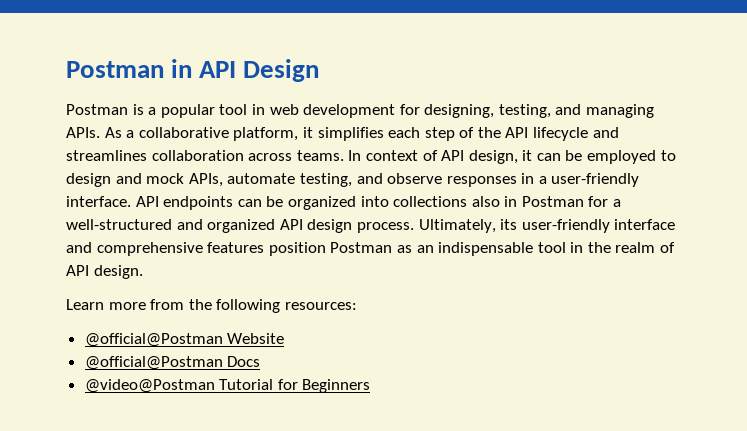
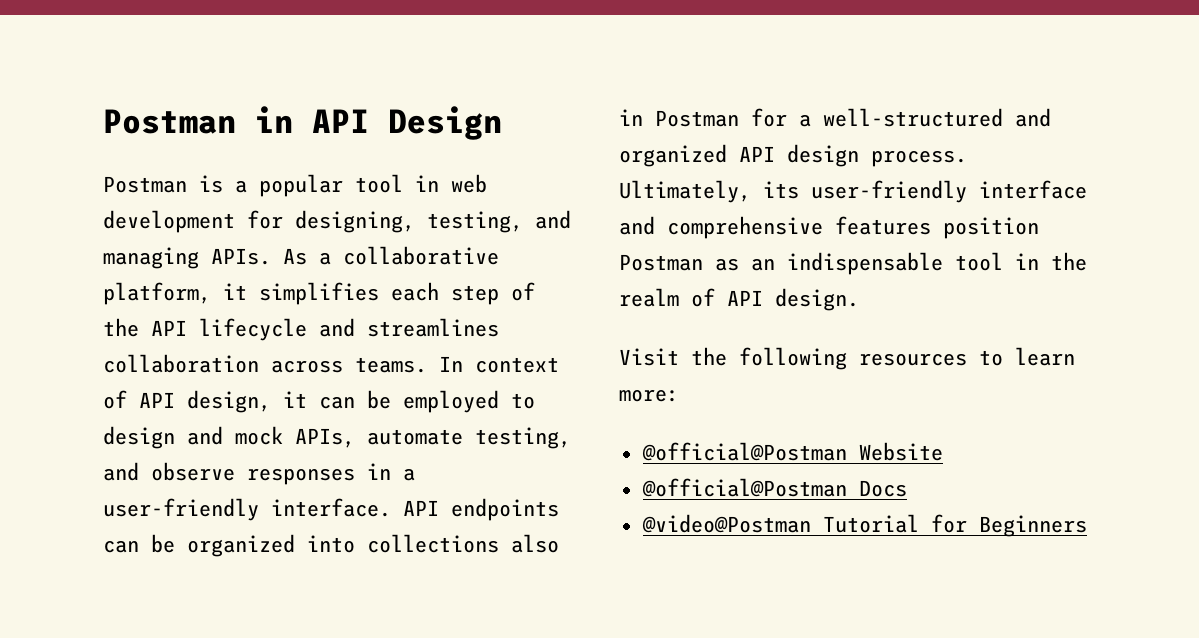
[66,299,357,313] Learn more from the following resources: -> [619,347,1075,370] [619,389,679,402] Visit the following resources to learn more:

